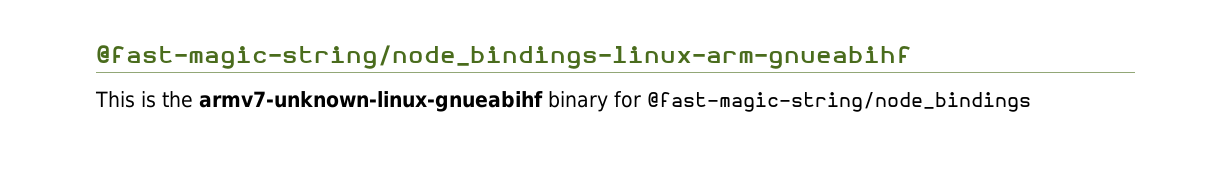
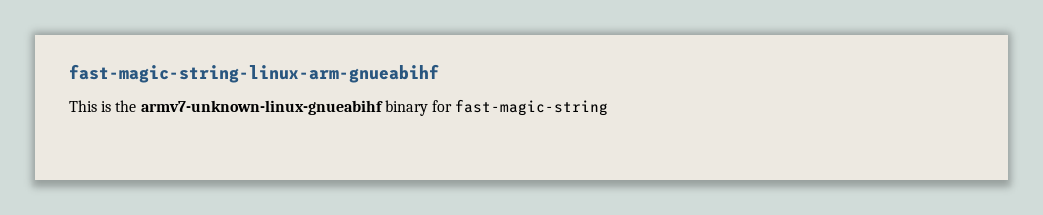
[96,45,912,69] @fast-magic-string/node_bindings-linux-arm-gnueabihf -> [69,64,439,83] fast-magic-string-linux-arm-gnueabihf
[647,92,1031,112] @fast-magic-string/node_bindings -> [455,99,609,116] fast-magic-string

